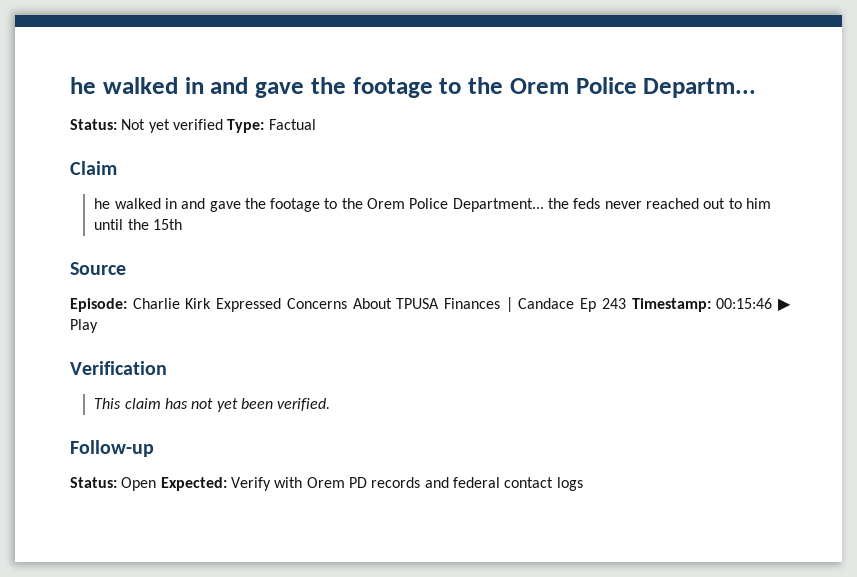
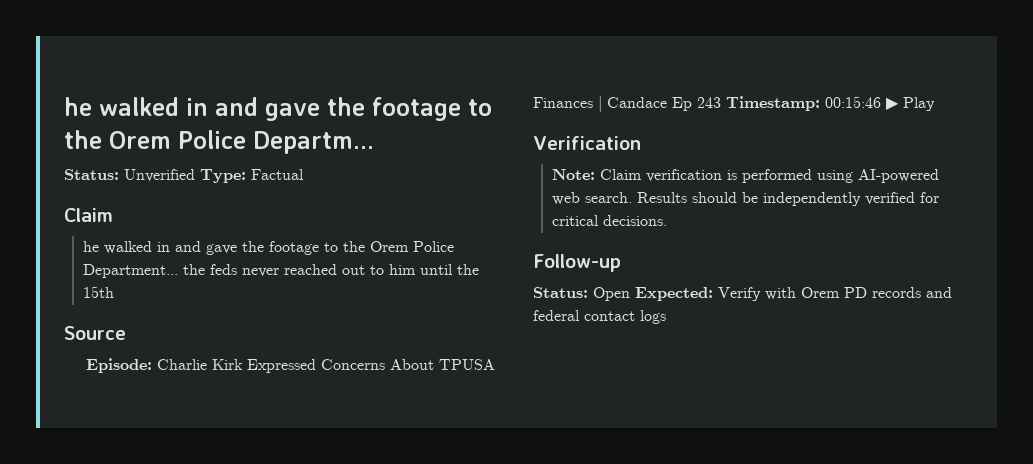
[121,119,223,133] Not yet verified -> [124,169,195,182] Unverified
[94,398,331,412] This claim has not yet been verified. -> [551,169,939,183] [551,192,939,206] [551,215,667,226] Note: Claim verification is performed using AI-powered web search. Results should be independently verified for critical decisions.

